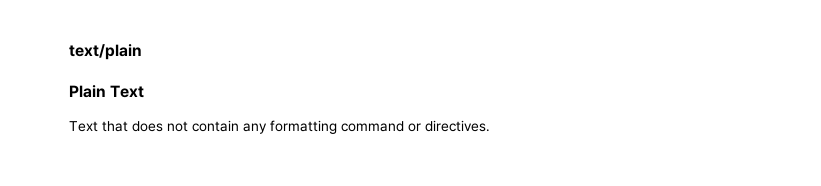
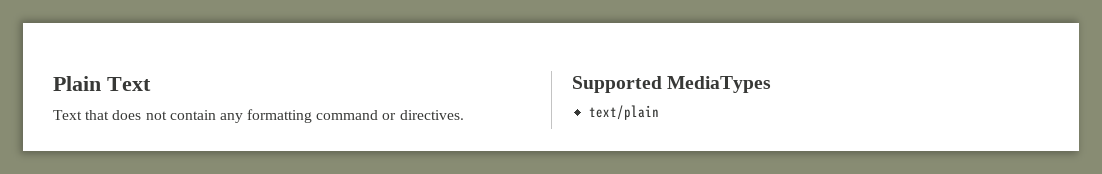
[69,44,142,60] text/plain // -> (53, 83) none
(490, 126) none -> [572,76,772,93] [589,105,660,120] // Supported MediaTypes // text/plain

